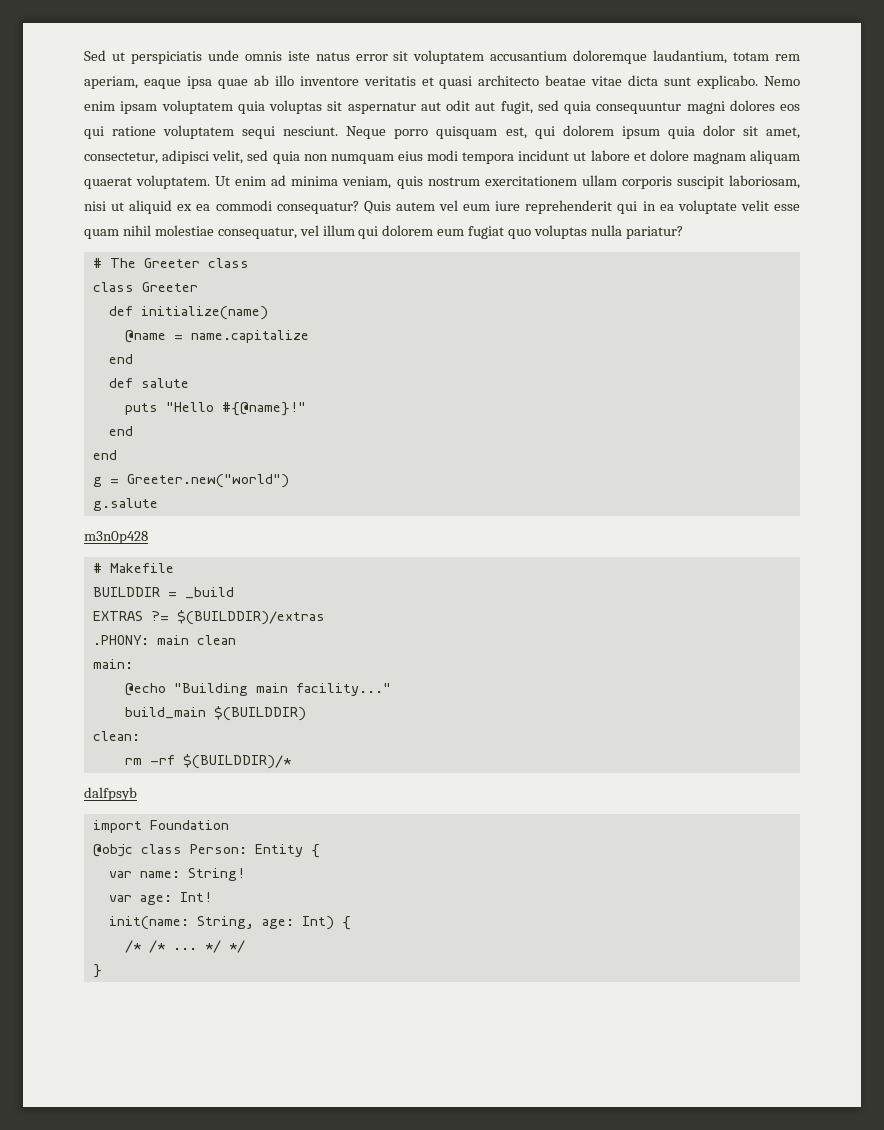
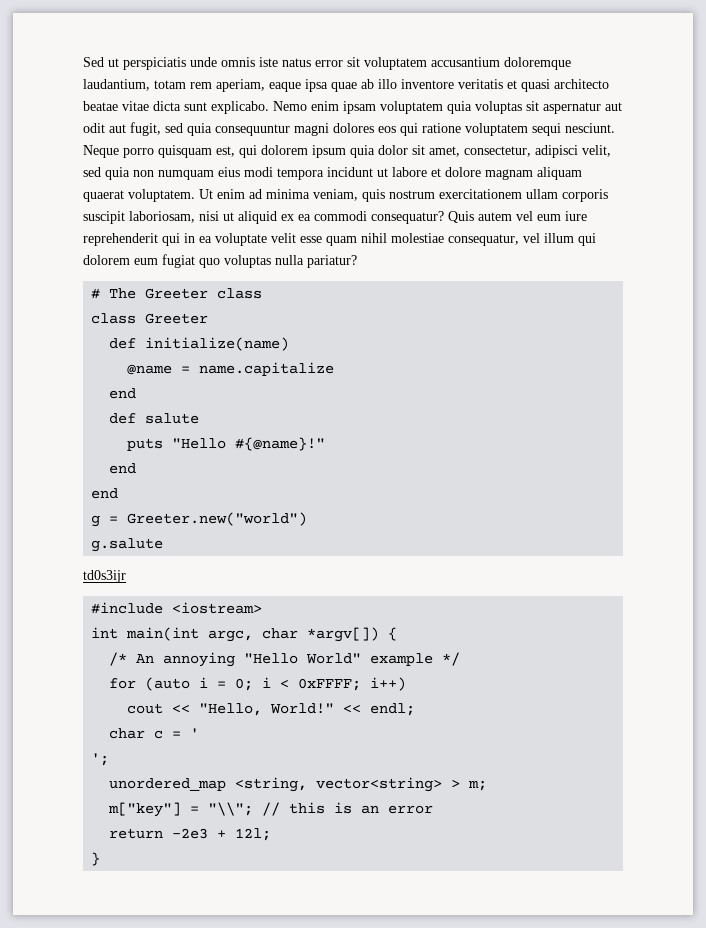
[84,531,148,544] [92,563,174,573] [92,587,234,599] [92,610,325,625] [92,635,236,645] [92,659,133,669] [124,683,391,696] [124,706,306,721] [92,731,140,741] [124,754,291,769] [84,787,137,801] [92,820,229,833] [92,844,320,858] [108,868,245,881] [108,892,212,905] [108,916,351,930] [124,940,245,953] m3n0p428 // # Makefile // BUILDDIR = _build // EXTRAS ?= $(BUILDDIR)/extras // .PHONY: main clean // main: // @echo "Building main facility..." // build_main $(BUILDDIR) // clean: // rm -rf $(BUILDDIR)/* // dalfpsyb // import Foundation // @objc class Person: Entity { // var name: String! // var age: Int! // init(name: String, age: Int) { // /* /* ... */ */ -> [83,570,126,583] [91,602,263,614] [91,627,398,642] [109,652,461,667] [109,677,407,691] [127,703,416,716] [109,728,200,739] [91,753,110,766] [109,777,488,792] [108,802,434,817] [109,828,272,841] td0s3ijr // #include <iostream> // int main(int argc, char *argv[]) { // /* An annoying "Hello World" example */ // for (auto i = 0; i < 0xFFFF; i++) // cout << "Hello, World!" << endl; // char c = ' // '; // unordered_map <string, vector<string> > m; // m["key"] = "\\"; // this is an error // return -2e3 + 12l;

